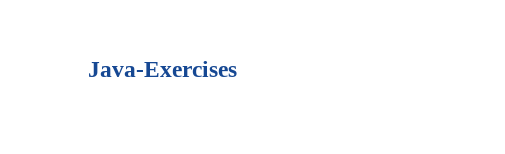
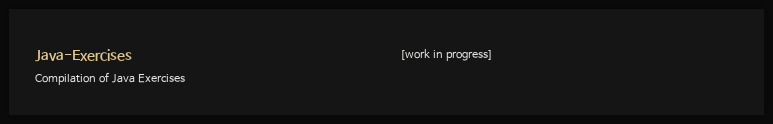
(237, 69) none -> [35,72,185,85] [400,49,493,61] // Compilation of Java Exercises // [work in progress]

